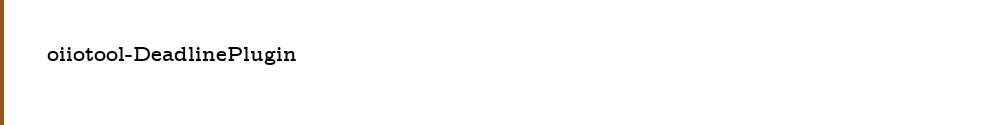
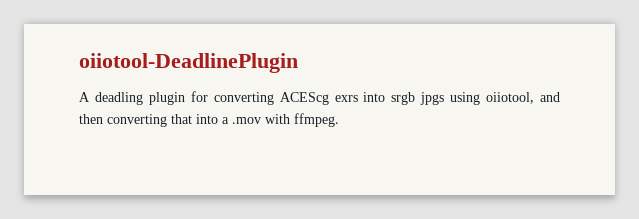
(297, 56) none -> [79,91,561,105] [79,113,339,127] // A deadling plugin for converting ACEScg exrs into srgb jpgs using oiiotool, and then converting that into a .mov with ffmpeg.

